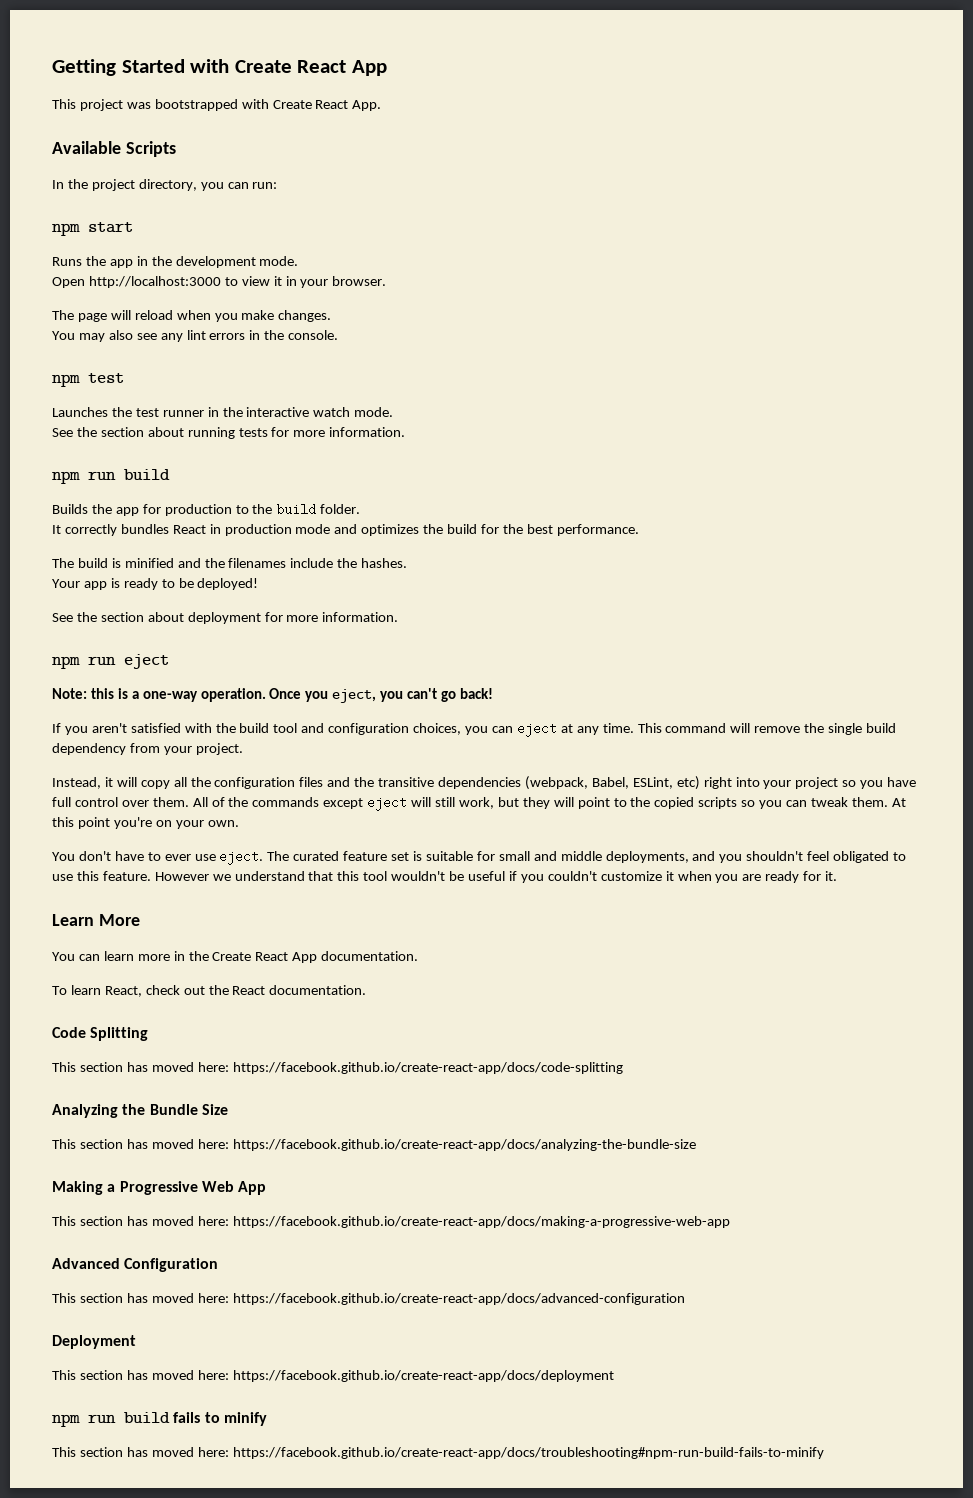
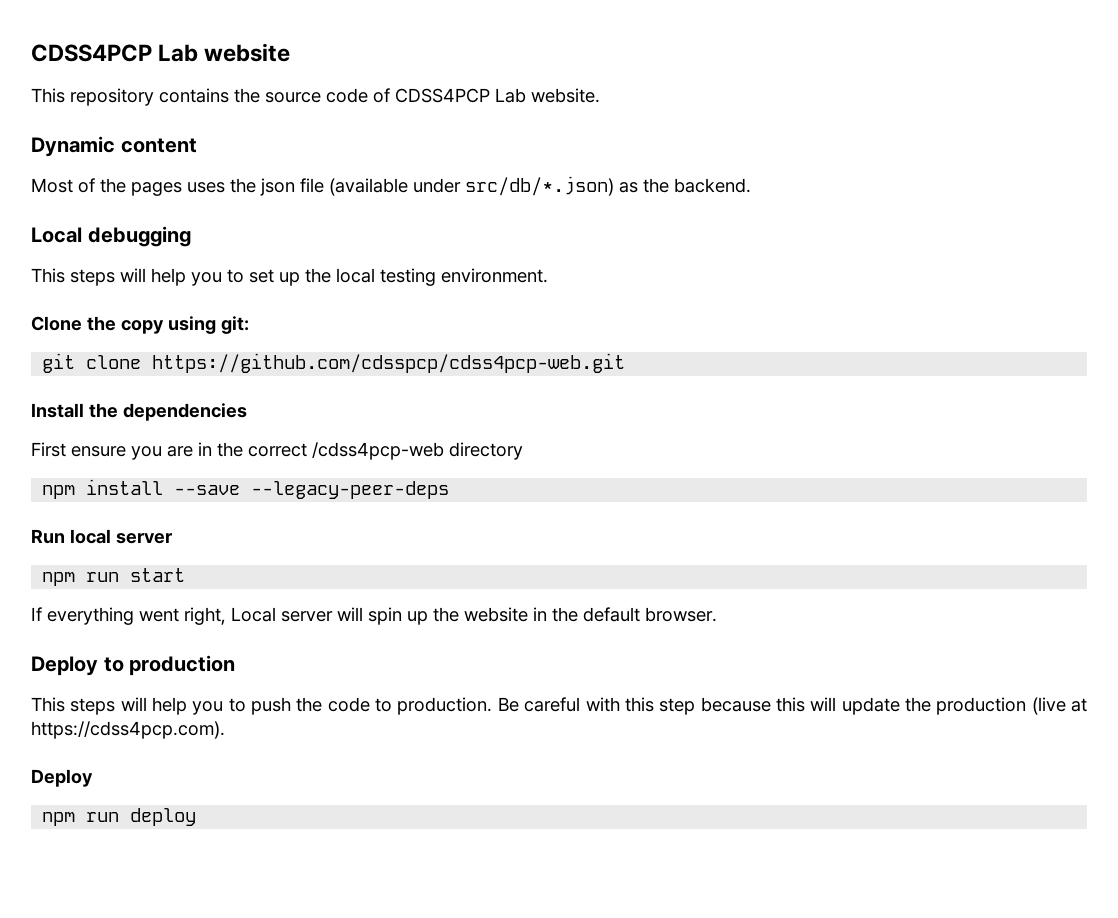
[52,59,387,76] [52,99,382,111] [52,141,176,157] [52,179,278,191] [52,222,133,236] [52,256,299,268] [52,276,387,288] [52,310,332,322] [52,330,339,342] [52,373,124,387] [52,407,394,417] [52,427,406,439] [52,469,170,484] [52,503,361,516] [52,524,639,536] [52,558,408,568] [52,578,259,590] [52,612,399,624] [52,654,169,669] [52,688,493,703] [52,722,897,737] [52,743,243,755] [52,776,917,790] [52,796,906,811] [52,817,239,829] [52,850,907,865] [52,871,838,883] [52,914,140,926] [52,951,419,963] [52,985,367,997] [52,1027,149,1041] [52,1062,623,1074] [52,1104,228,1118] [52,1139,696,1151] [52,1181,267,1195] [52,1216,730,1228] [52,1258,219,1272] [52,1293,685,1305] [52,1335,136,1349] [52,1370,614,1382] [52,1412,267,1427] [52,1447,824,1459] Getting Started with Create React App // This project was bootstrapped with Create React App. // Available Scripts // In the project directory, you can run: // npm start // Runs the app in the development mode. // Open http://localhost:3000 to view it in your browser. // The page will reload when you make changes. // You may also see any lint errors in the console. // npm test // Launches the test runner in the interactive watch mode. // See the section about running tests for more information. // npm run build // Builds the app for production to the build folder. // It correctly bundles React in production mode and optimizes the build for the best performance. // The build is minified and the filenames include the hashes. // Your app is ready to be deployed! // See the section about deployment for more information. // npm run eject // Note: this is a one-way operation. Once you eject, you can't go back! // If you aren't satisfied with the build tool and configuration choices, you can eject at any time. This command will remove the single build dependency from your project. // Instead, it will copy all the configuration files and the transitive dependencies (webpack, Babel, ESLint, etc) right into your project so you have full control over them. All of the commands except eject will still work, but they will point to the copied scripts so you can tweak them. At this point you're on your own. // You don't have to ever use eject. The curated feature set is suitable for small and middle deployments, and you shouldn't feel obligated to use this feature. However we understand that this tool wouldn't be useful if you couldn't customize it when you are ready for it. // Learn More // You can learn more in the Create React App documentation. // To learn React, check out the React documentation. // Code Splitting // This section has moved here: https://facebook.github.io/create-react-app/docs/code-splitting // Analyzing the Bundle Size // This section has moved here: https://facebook.github.io/create-react-app/docs/analyzing-the-bundle-size // Making a Progressive Web App // This section has moved here: https://facebook.github.io/create-react-app/docs/making-a-progressive-web-app // Advanced Configuration // This section has moved here: https://facebook.github.io/create-react-app/docs/advanced-configuration // Deployment // This section has moved here: https://facebook.github.io/create-react-app/docs/deployment // npm run build fails to minify // This section has moved here: https://facebook.github.io/create-react-app/docs/troubleshooting#npm-run-build-fails-to-minify -> [31,43,291,62] [31,88,600,106] [31,136,197,157] [31,176,751,196] [31,226,191,247] [31,268,548,286] [31,316,249,334] [42,353,626,373] [31,403,247,421] [31,442,523,460] [42,479,450,499] [31,529,172,544] [42,568,186,586] [31,607,717,625] [31,655,236,676] [31,697,1087,715] [31,721,225,739] [31,769,93,787] [42,808,197,826] CDSS4PCP Lab website // This repository contains the source code of CDSS4PCP Lab website. // Dynamic content // Most of the pages uses the json file (available under src/db/*.json) as the backend. // Local debugging // This steps will help you to set up the local testing environment. // Clone the copy using git: // git clone https://github.com/cdsspcp/cdss4pcp-web.git // Install the dependencies // First ensure you are in the correct /cdss4pcp-web directory // npm install --save --legacy-peer-deps // Run local server // npm run start // If everything went right, Local server will spin up the website in the default browser. // Deploy to production // This steps will help you to push the code to production. Be careful with this step because this will update the production (live at https://cdss4pcp.com). // Deploy // npm run deploy

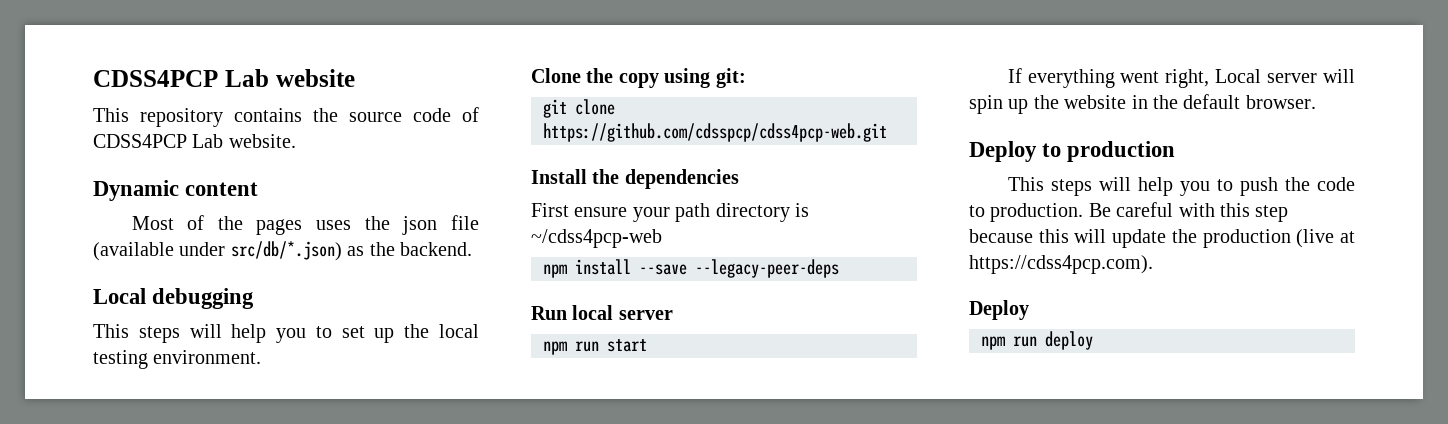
[131,442,444,460] you are in the correct /cdss4pcp-web -> [632,203,711,222] your path
(523, 451) none -> [795,203,809,217] [531,229,662,248] is ~/cdss4pcp-web

